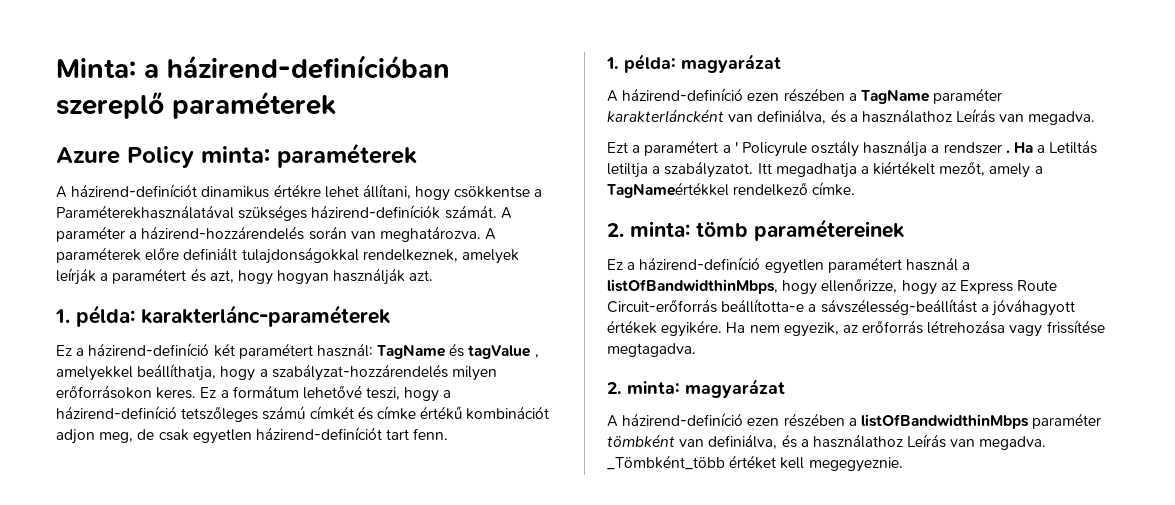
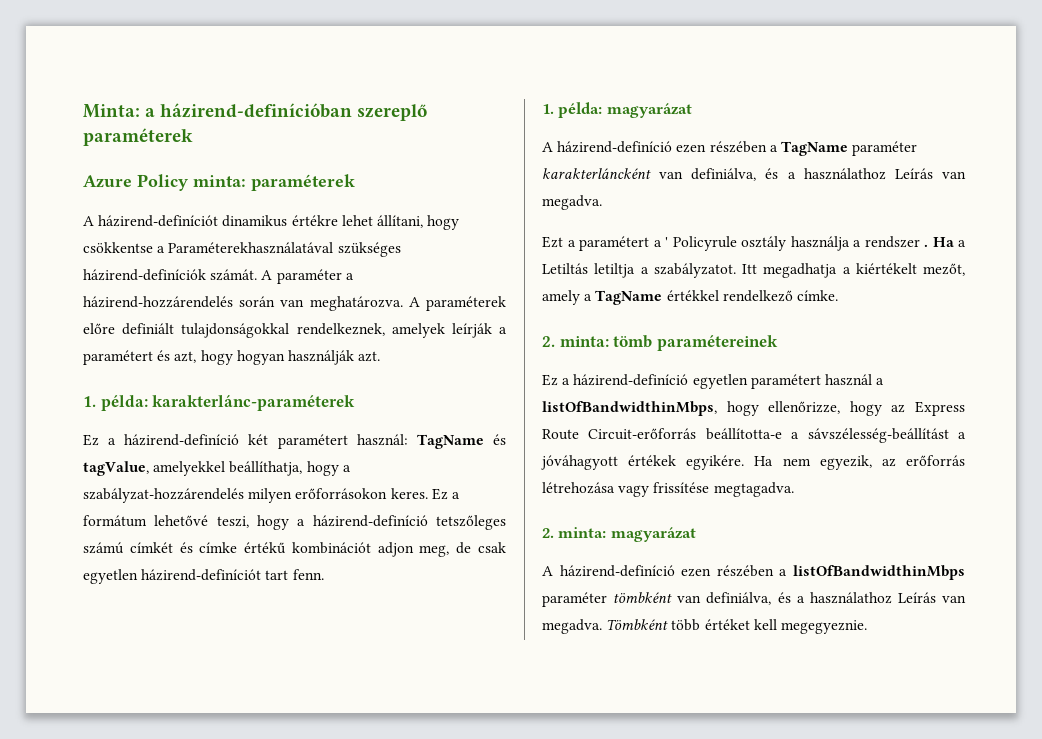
[468,345,539,359] tagValue , -> [83,461,149,476] tagValue,
[607,182,729,198] TagNameértékkel -> [595,290,719,305] TagName értékkel
[607,455,725,470] _Tömbként_több -> [606,619,701,631] Tömbként több

